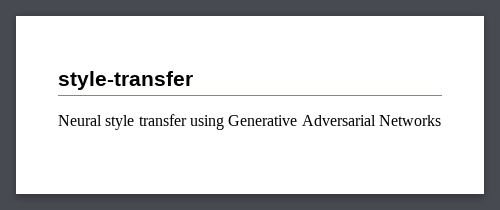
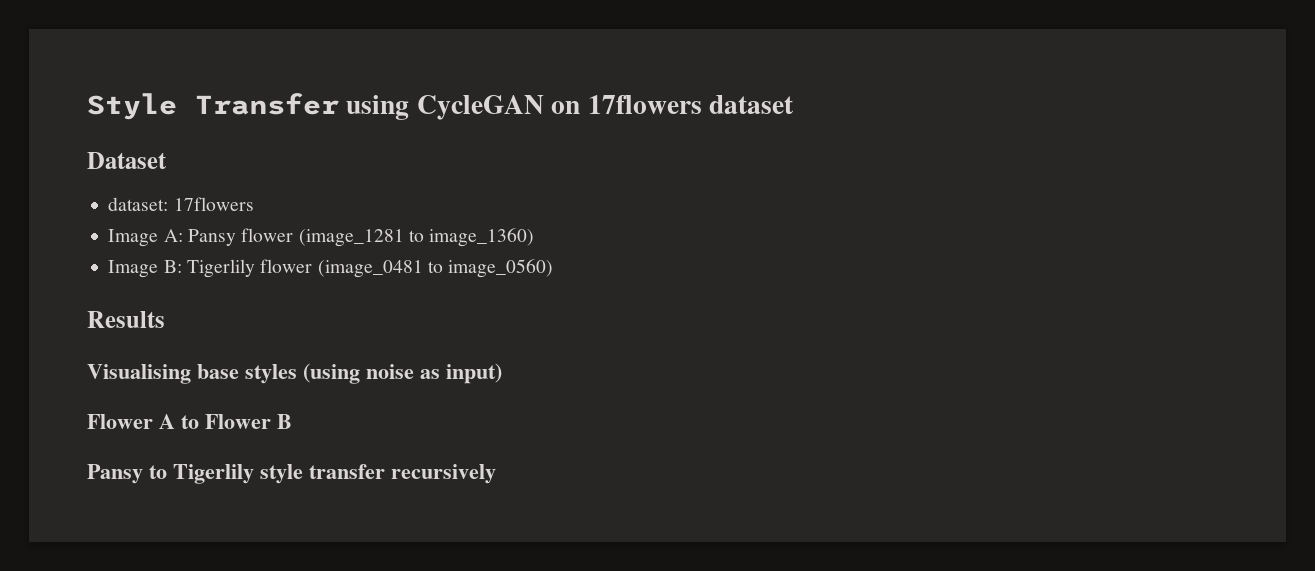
[58,71,193,90] [58,114,441,130] style-transfer // Neural style transfer using Generative Adversarial Networks -> [87,93,795,120] [87,152,167,169] [108,197,254,211] [108,228,535,247] [108,259,554,278] [87,311,165,328] [87,363,502,384] [87,414,292,429] [87,464,496,484] Style Transfer using CycleGAN on 17flowers dataset // Dataset // dataset: 17flowers // Image A: Pansy flower (image_1281 to image_1360) // Image B: Tigerlily flower (image_0481 to image_0560) // Results // Visualising base styles (using noise as input) // Flower A to Flower B // Pansy to Tigerlily style transfer recursively

